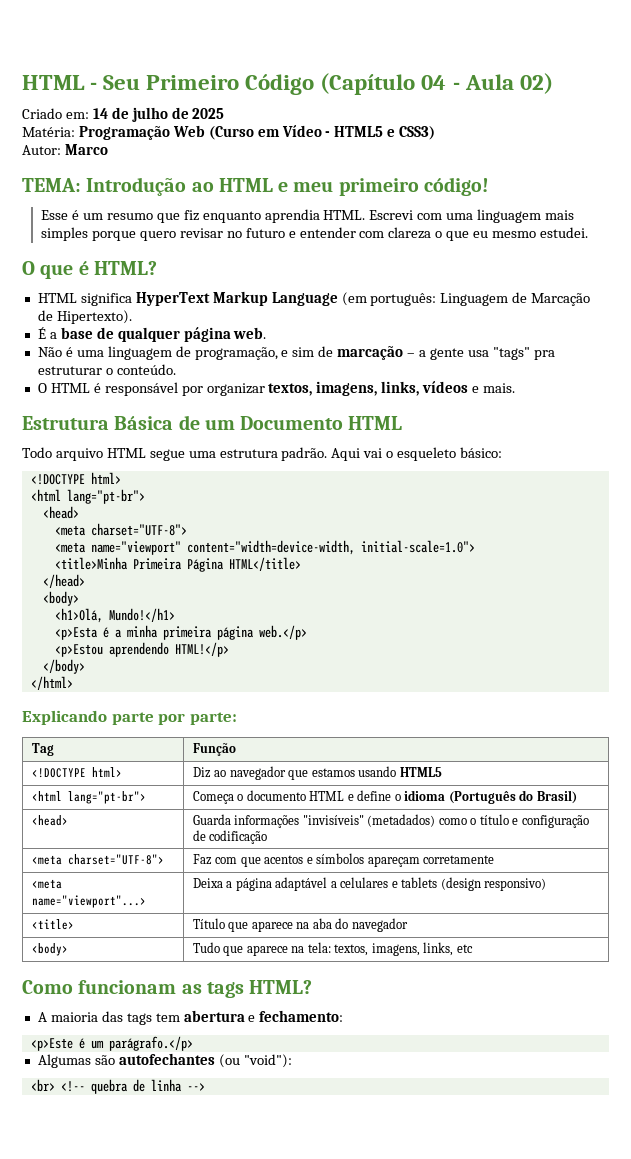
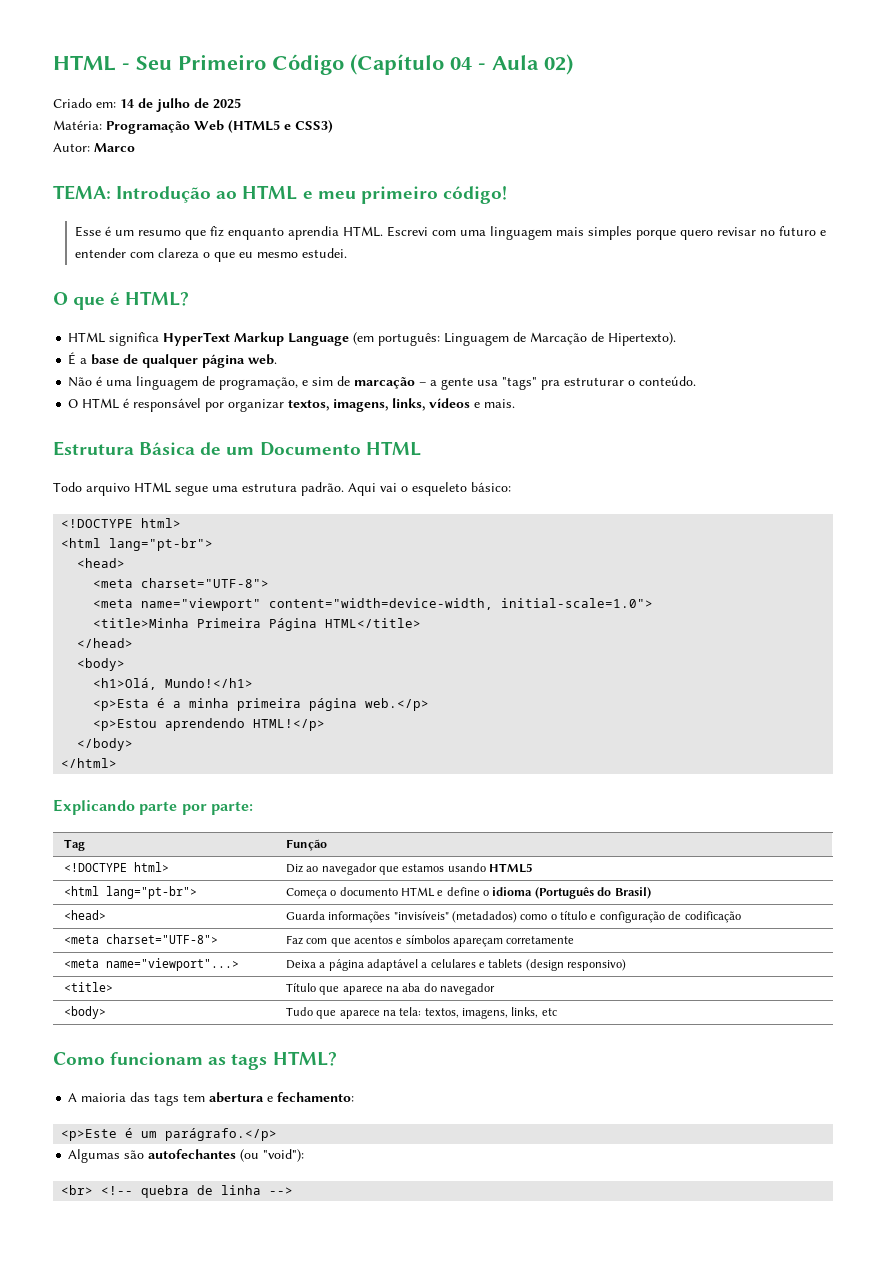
[208,125,384,140] (Curso em Vídeo - HTML5 -> [228,120,280,133] (HTML5

